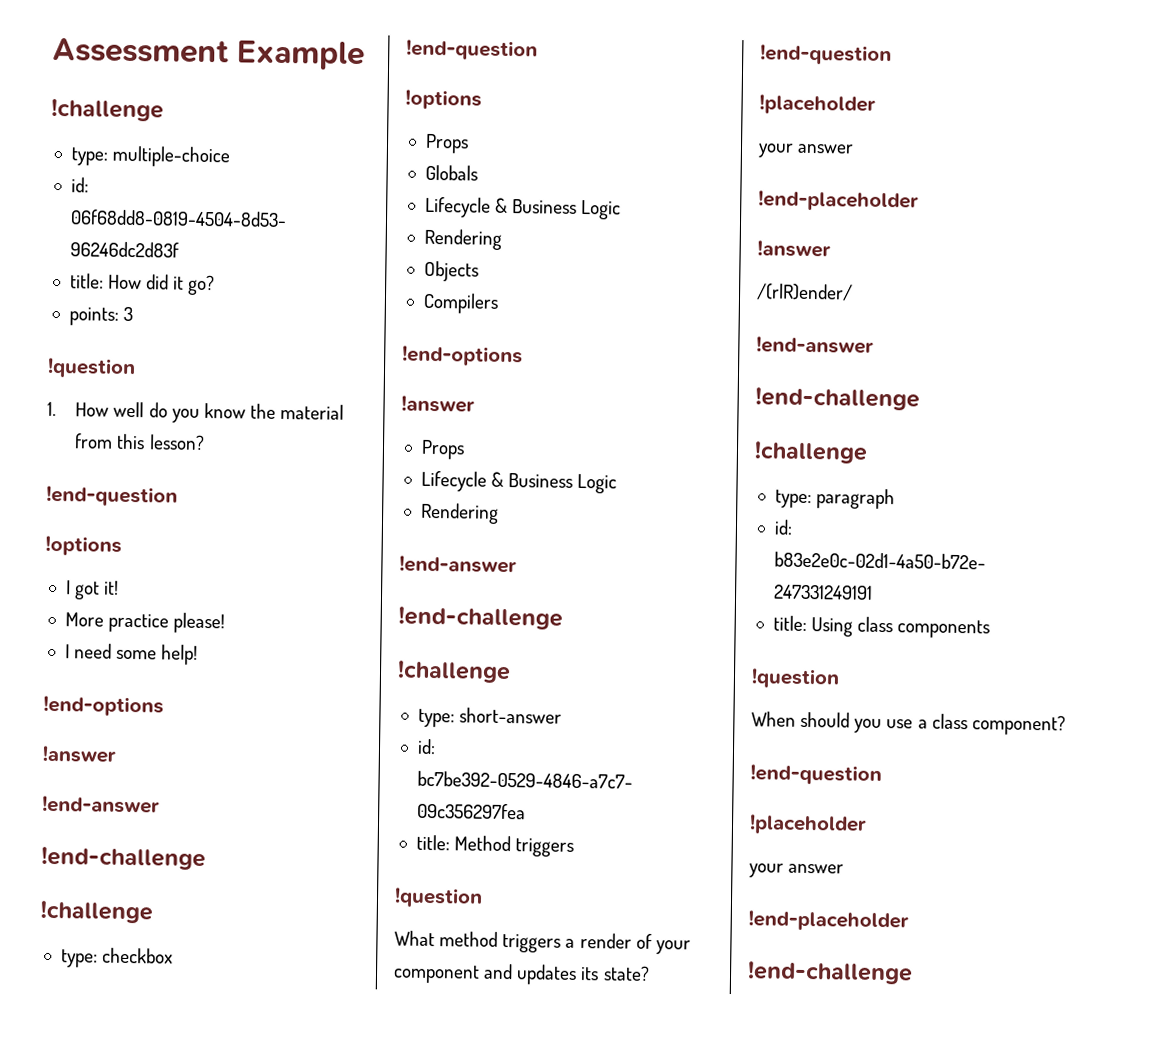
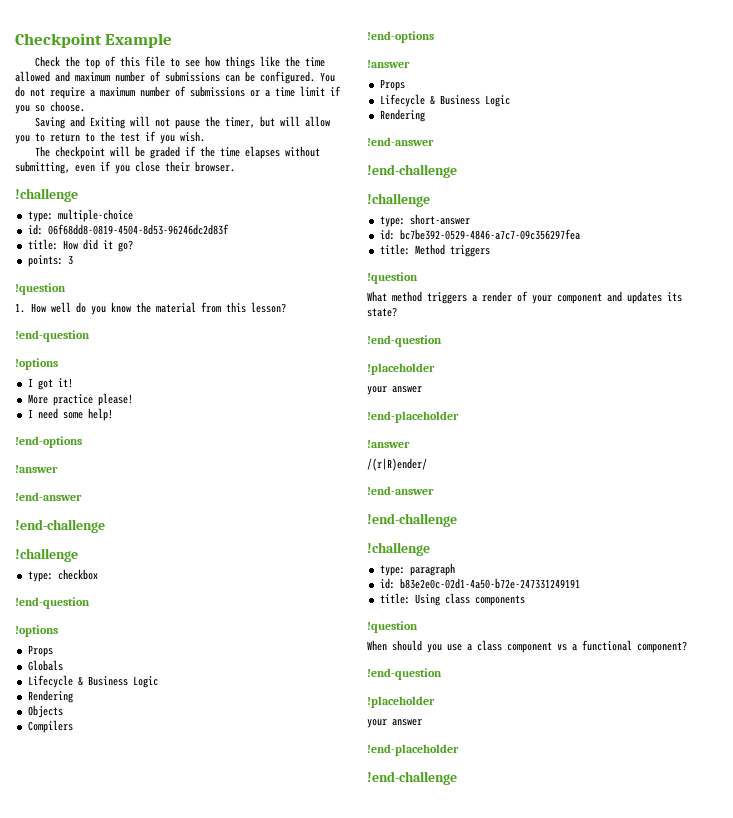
[52,37,229,64] Assessment -> [15,33,102,48] Checkpoint
(365, 55) none -> [34,56,325,69] [15,71,335,84] [15,86,341,99] [15,101,85,114] [34,116,330,129] [15,131,205,144] [34,146,320,159] [15,161,235,174] // Check the top of this file to see how things like the time allowed and maximum number of submissions can be configured. You do not require a maximum number of submissions or a time limit if you so choose. // Saving and Exiting will not pause the timer, but will allow you to return to the test if you wish. // The checkpoint will be graded if the time elapses without submitting, even if you close their browser.
(968, 721) none -> [507,640,632,653] component vs a functional

